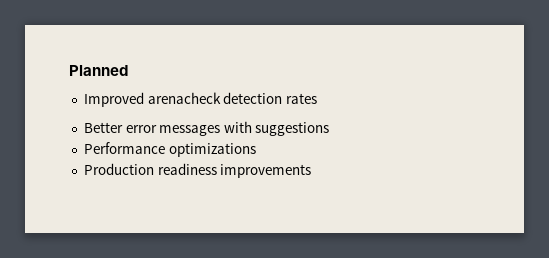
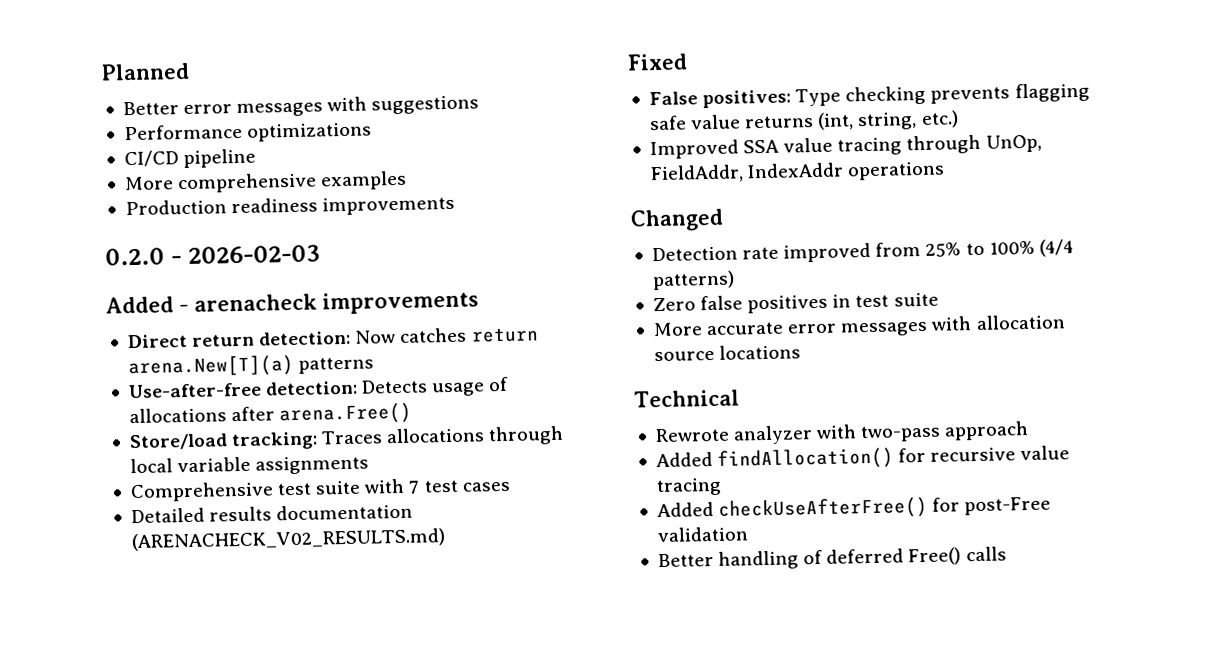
[83,92,317,107] // Improved arenacheck detection rates -> (190, 71) none
[83,163,312,178] Production readiness improvements -> [123,148,257,169] [123,170,408,194] [124,195,456,216] [105,244,321,266] [106,290,479,315] [126,327,539,349] [127,354,375,379] [127,376,510,399] [128,402,413,426] [128,425,565,451] [129,455,370,475] [129,478,511,503] [130,503,414,524] [130,528,446,552] [627,53,688,71] [648,82,1090,109] [648,110,959,131] [649,134,1042,160] [649,161,946,184] [630,208,724,232] [651,239,1074,263] [651,270,735,291] [652,292,939,314] [652,314,1066,337] [653,344,802,362] [634,389,740,408] [654,420,1030,445] [655,445,1071,471] [655,477,722,497] [656,496,1052,521] [656,526,748,543] [657,546,1007,570] CI/CD pipeline // More comprehensive examples // Production readiness improvements // 0.2.0 - 2026-02-03 // Added - arenacheck improvements // Direct return detection: Now catches return arena.New[T](a) patterns // Use-after-free detection: Detects usage of allocations after arena.Free() // Store/load tracking: Traces allocations through local variable assignments // Comprehensive test suite with 7 test cases // Detailed results documentation (ARENACHECK_V02_RESULTS.md) // Fixed // False positives: Type checking prevents flagging safe value returns (int, string, etc.) // Improved SSA value tracing through UnOp, FieldAddr, IndexAddr operations // Changed // Detection rate improved from 25% to 100% (4/4 patterns) // Zero false positives in test suite // More accurate error messages with allocation source locations // Technical // Rewrote analyzer with two-pass approach // Added findAllocation() for recursive value tracing // Added checkUseAfterFree() for post-Free validation // Better handling of deferred Free() calls

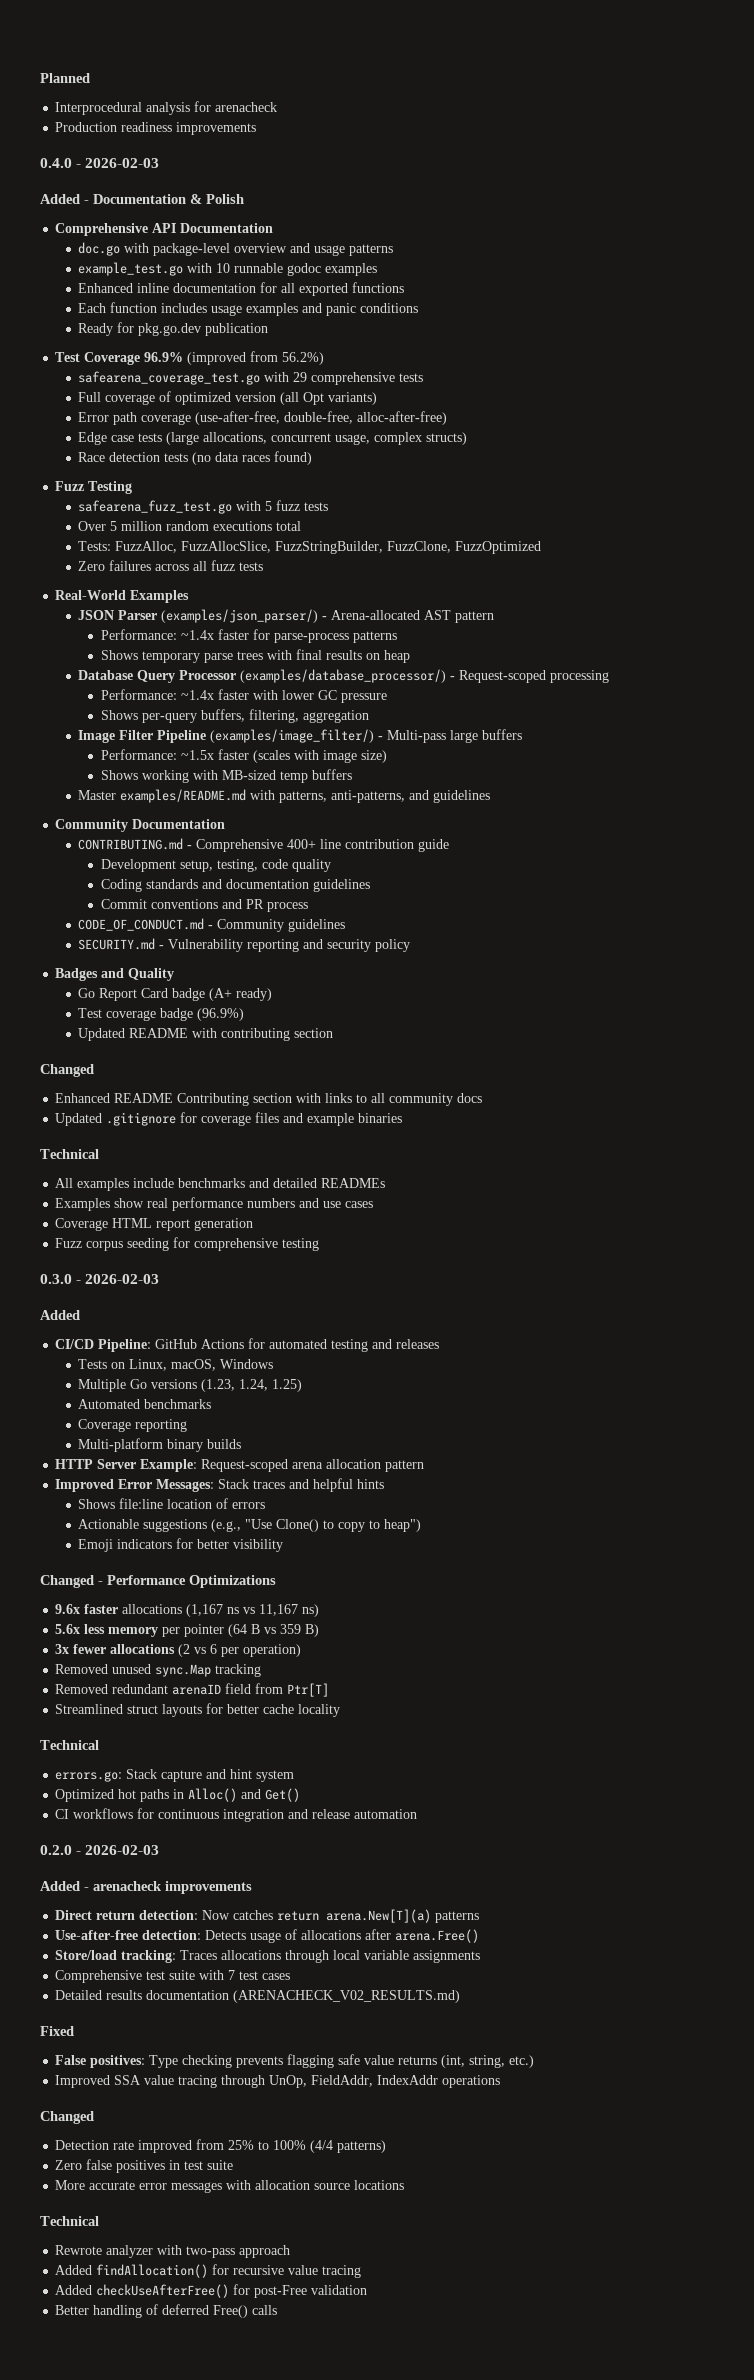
[122,95,480,118] [122,122,373,142] [123,148,257,169] [123,170,408,194] [124,195,456,216] Better error messages with suggestions // Performance optimizations // CI/CD pipeline // More comprehensive examples // Production readiness improvements -> [55,101,278,115] [55,122,257,135] [40,158,160,168] [40,194,244,204] [55,223,274,236] [78,242,394,256] [78,262,378,276] [78,282,405,296] [78,302,419,316] [78,322,269,336] [55,351,325,365] [78,371,424,385] [78,391,378,405] [78,411,448,425] [78,432,468,445] [78,451,313,465] [55,481,133,494] [78,500,329,514] [78,521,302,531] [78,541,542,554] [78,560,264,571] [55,590,190,603] [78,609,495,623] [100,629,397,643] [100,649,410,663] [78,669,610,683] [100,689,387,703] [100,709,369,723] [78,729,523,743] [100,749,387,763] [100,769,352,783] [78,789,491,803] [55,819,226,832] [78,838,450,852] [100,859,331,872] [100,879,370,892] [100,899,308,912] [78,918,346,932] [78,938,411,952] [55,968,175,981] [78,988,273,1001] [78,1008,245,1021] [78,1028,334,1041] [40,1064,94,1077] [55,1093,483,1106] [55,1112,403,1126] [40,1149,99,1159] [55,1178,386,1191] [55,1197,374,1211] [55,1218,254,1231] [55,1237,320,1251] [40,1274,160,1284] [40,1310,80,1320] [55,1338,440,1352] [78,1359,274,1371] [78,1379,303,1392] [78,1399,212,1409] [78,1419,188,1432] [78,1438,242,1452] [55,1459,425,1472] [55,1478,385,1492] [78,1498,266,1509] [78,1519,422,1532] [78,1538,284,1552] [40,1575,276,1588] [55,1604,320,1617] [55,1624,320,1637] [55,1644,302,1657] [55,1664,262,1677] [55,1683,330,1697] [55,1703,341,1717] [40,1740,99,1750] [55,1769,295,1782] [55,1788,301,1802] [55,1808,418,1822] Interprocedural analysis for arenacheck // Production readiness improvements // 0.4.0 - 2026-02-03 // Added - Documentation & Polish // Comprehensive API Documentation // doc.go with package-level overview and usage patterns // example_test.go with 10 runnable godoc examples // Enhanced inline documentation for all exported functions // Each function includes usage examples and panic conditions // Ready for pkg.go.dev publication // Test Coverage 96.9% (improved from 56.2%) // safearena_coverage_test.go with 29 comprehensive tests // Full coverage of optimized version (all Opt variants) // Error path coverage (use-after-free, double-free, alloc-after-free) // Edge case tests (large allocations, concurrent usage, complex structs) // Race detection tests (no data races found) // Fuzz Testing // safearena_fuzz_test.go with 5 fuzz tests // Over 5 million random executions total // Tests: FuzzAlloc, FuzzAllocSlice, FuzzStringBuilder, FuzzClone, FuzzOptimized // Zero failures across all fuzz tests // Real-World Examples // JSON Parser (examples/json_parser/) - Arena-allocated AST pattern // Performance: ~1.4x faster for parse-process patterns // Shows temporary parse trees with final results on heap // Database Query Processor (examples/database_processor/) - Request-scoped processing // Performance: ~1.4x faster with lower GC pressure // Shows per-query buffers, filtering, aggregation // Image Filter Pipeline (examples/image_filter/) - Multi-pass large buffers // Performance: ~1.5x faster (scales with image size) // Shows working with MB-sized temp buffers // Master examples/README.md with patterns, anti-patterns, and guidelines // Community Documentation // CONTRIBUTING.md - Comprehensive 400+ line contribution guide // Development setup, testing, code quality // Coding standards and documentation guidelines // Commit conventions and PR process // CODE_OF_CONDUCT.md - Community guidelines // SECURITY.md - Vulnerability reporting and security policy // Badges and Quality // Go Report Card badge (A+ ready) // Test coverage badge (96.9%) // Updated README with contributing section // Changed // Enhanced README Contributing section with links to all community docs // Updated .gitignore for coverage files and example binaries // Technical // All examples include benchmarks and detailed READMEs // Examples show real performance numbers and use cases // Coverage HTML report generation // Fuzz corpus seeding for comprehensive testing // 0.3.0 - 2026-02-03 // Added // CI/CD Pipeline: GitHub Actions for automated testing and releases // Tests on Linux, macOS, Windows // Multiple Go versions (1.23, 1.24, 1.25) // Automated benchmarks // Coverage reporting // Multi-platform binary builds // HTTP Server Example: Request-scoped arena allocation pattern // Improved Error Messages: Stack traces and helpful hints // Shows file:line location of errors // Actionable suggestions (e.g., "Use Clone() to copy to heap") // Emoji indicators for better visibility // Changed - Performance Optimizations // 9.6x faster allocations (1,167 ns vs 11,167 ns) // 5.6x less memory per pointer (64 B vs 359 B) // 3x fewer allocations (2 vs 6 per operation) // Removed unused sync.Map tracking // Removed redundant arenaID field from Ptr[T] // Streamlined struct layouts for better cache locality // Technical // errors.go: Stack capture and hint system // Optimized hot paths in Alloc() and Get() // CI workflows for continuous integration and release automation

